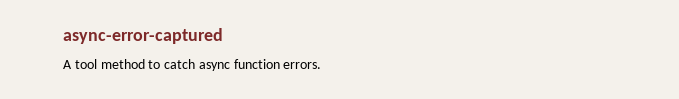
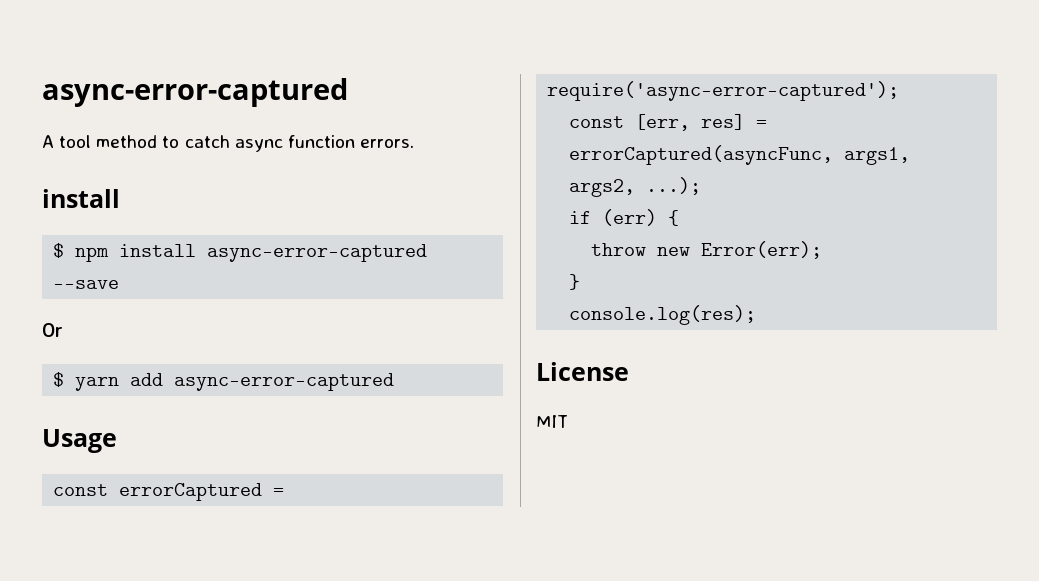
(322, 65) none -> [42,189,120,208] [53,243,428,262] [53,280,120,289] [42,323,63,337] [53,372,395,391] [42,429,117,453] [53,483,285,501] [547,81,900,101] [569,114,768,131] [569,145,911,165] [569,177,702,197] [569,209,680,226] [591,241,823,259] [569,274,581,290] [569,305,757,325] [536,362,629,381] [536,415,568,428] // install // $ npm install async-error-captured --save // Or // $ yarn add async-error-captured // Usage // const errorCaptured = require('async-error-captured'); // const [err, res] = errorCaptured(asyncFunc, args1, args2, ...); // if (err) { // throw new Error(err); // } // console.log(res); // License // MIT

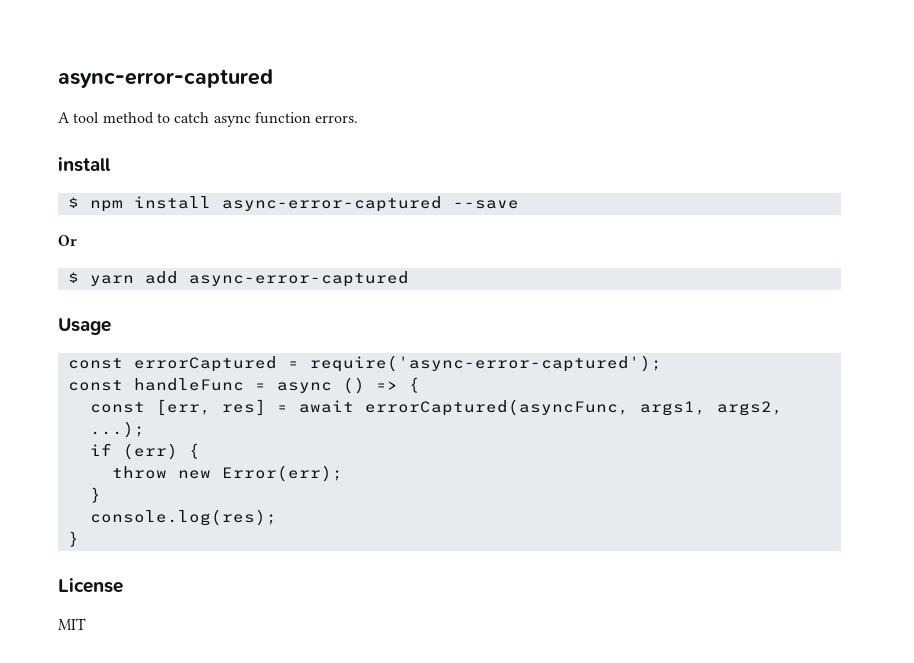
(900, 91) none -> [67,377,420,394] // const handleFunc = async () => {
(768, 124) none -> [298,400,354,413] await
(757, 315) none -> [67,531,79,547] // }

